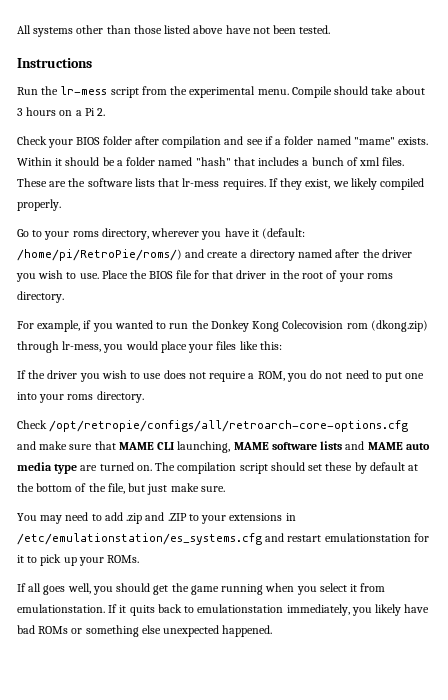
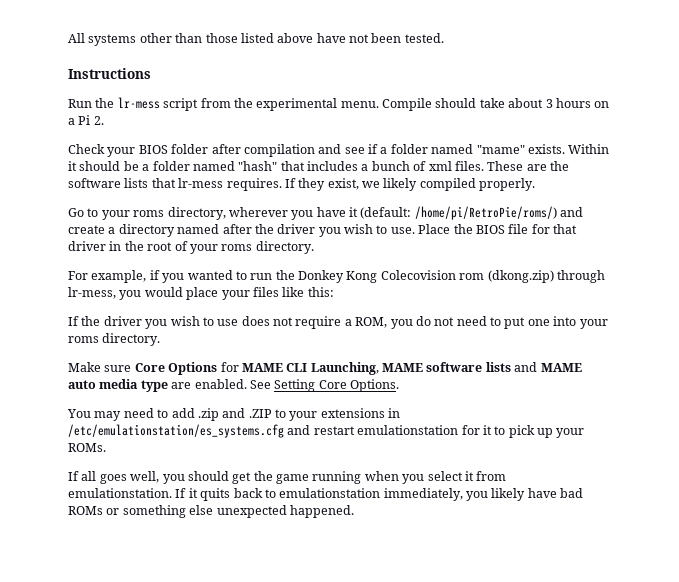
[17,420,409,432] [17,441,116,450] Check /opt/retropie/configs/all/retroarch-core-options.cfg and make sure that -> [68,362,239,375] Make sure Core Options for
[177,441,231,453] launching, -> [310,362,379,375] Launching,
[99,462,419,474] [17,483,225,495] turned on. The compilation script should set these by default at the bottom of the file, but just make sure. -> [194,379,399,392] enabled. See Setting Core Options.

